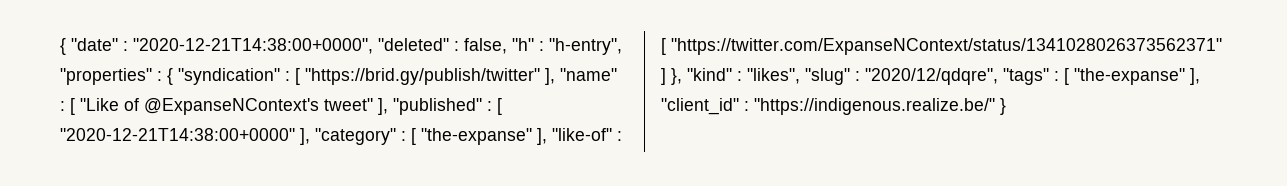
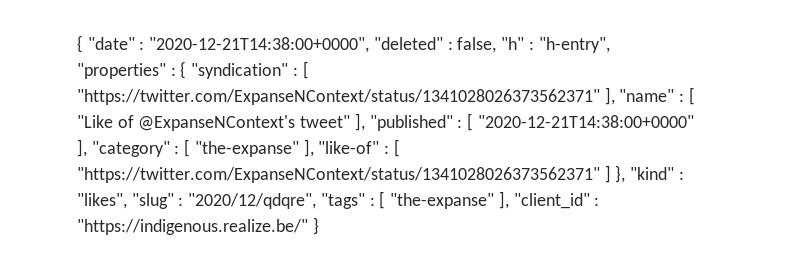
[305,68,540,85] "https://brid.gy/publish/twitter" -> [77,89,600,105] "https://twitter.com/ExpanseNContext/status/1341028026373562371"

